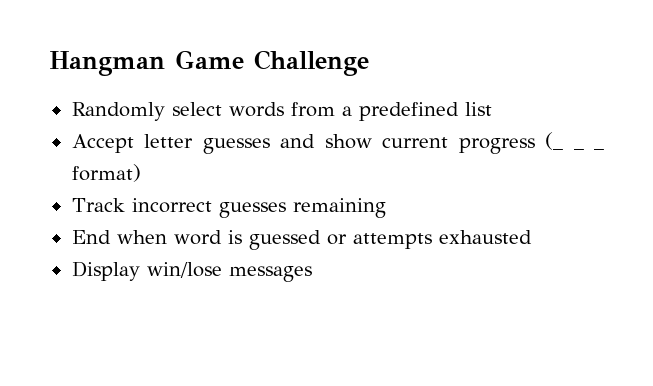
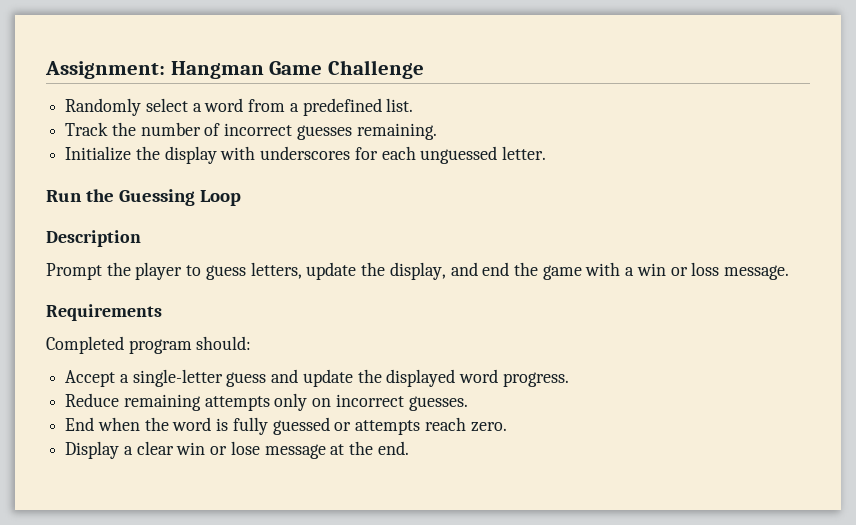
(49, 63) none -> [45,61,165,79] Assignment:
[228,102,284,117] words -> [192,98,244,112] a word
[464,102,492,116] [71,132,604,154] [71,164,141,182] [71,198,386,218] list // Accept letter guesses and show current progress (_ _ _ format) // Track incorrect guesses remaining -> [386,98,414,112] [65,122,437,140] [65,146,547,164] [46,189,241,206] [46,230,141,247] [46,262,790,280] [46,304,162,321] [46,336,252,354] [65,369,569,387] [65,393,468,411] list. // Track the number of incorrect guesses remaining. // Initialize the display with underscores for each unguessed letter. // Run the Guessing Loop // Description // Prompt the player to guess letters, update the display, and end the game with a win or loss message. // Requirements // Completed program should: // Accept a single-letter guess and update the displayed word progress. // Reduce remaining attempts only on incorrect guesses.
(167, 237) none -> [144,417,169,431] the
(242, 237) none -> [232,417,268,435] fully
[438,230,532,244] exhausted -> [424,417,507,432] reach zero.
[146,262,312,282] win/lose messages -> [123,441,409,459] a clear win or lose message at the end.

